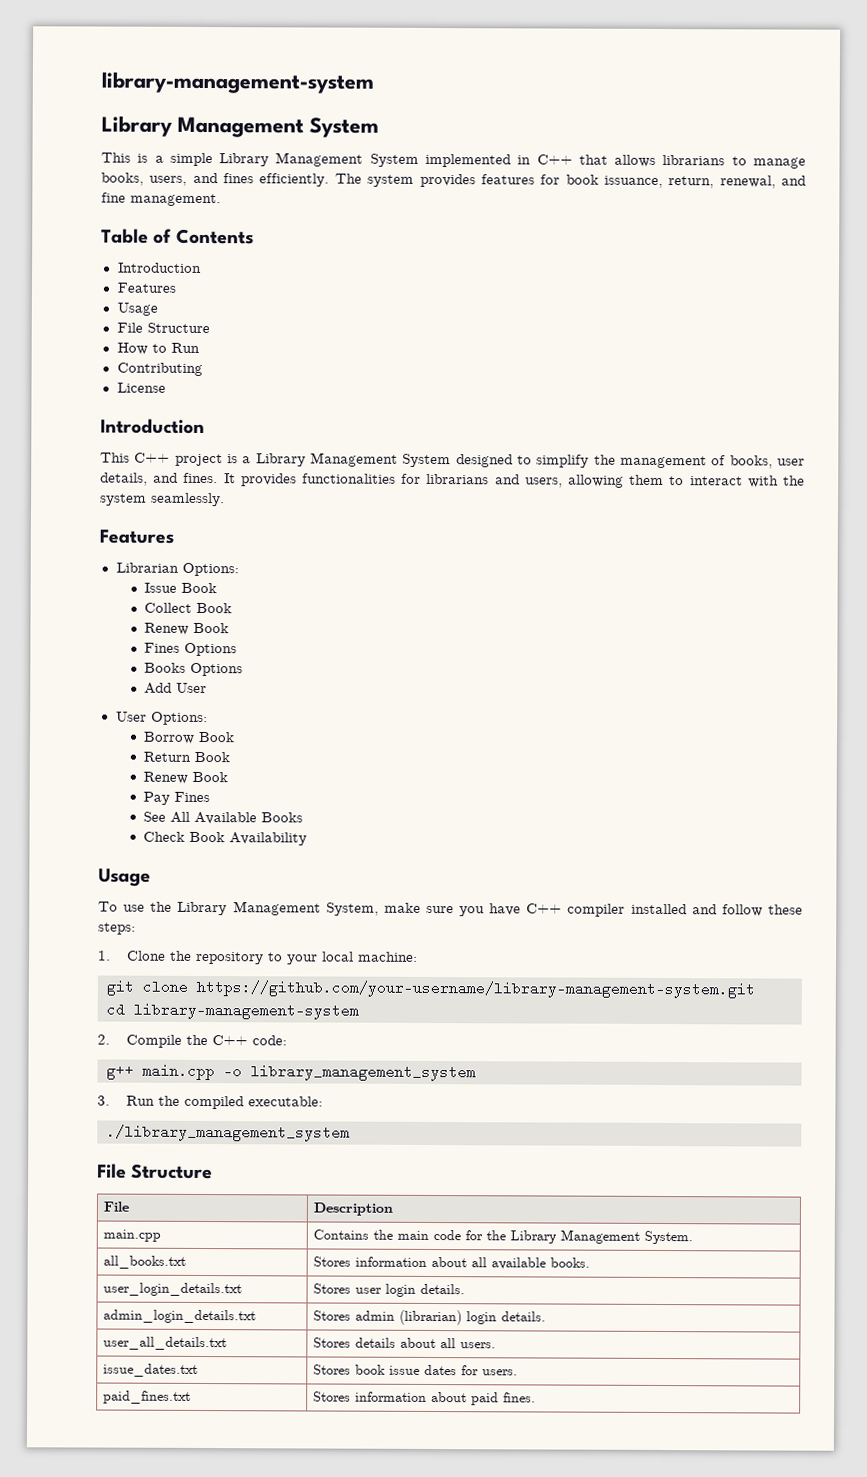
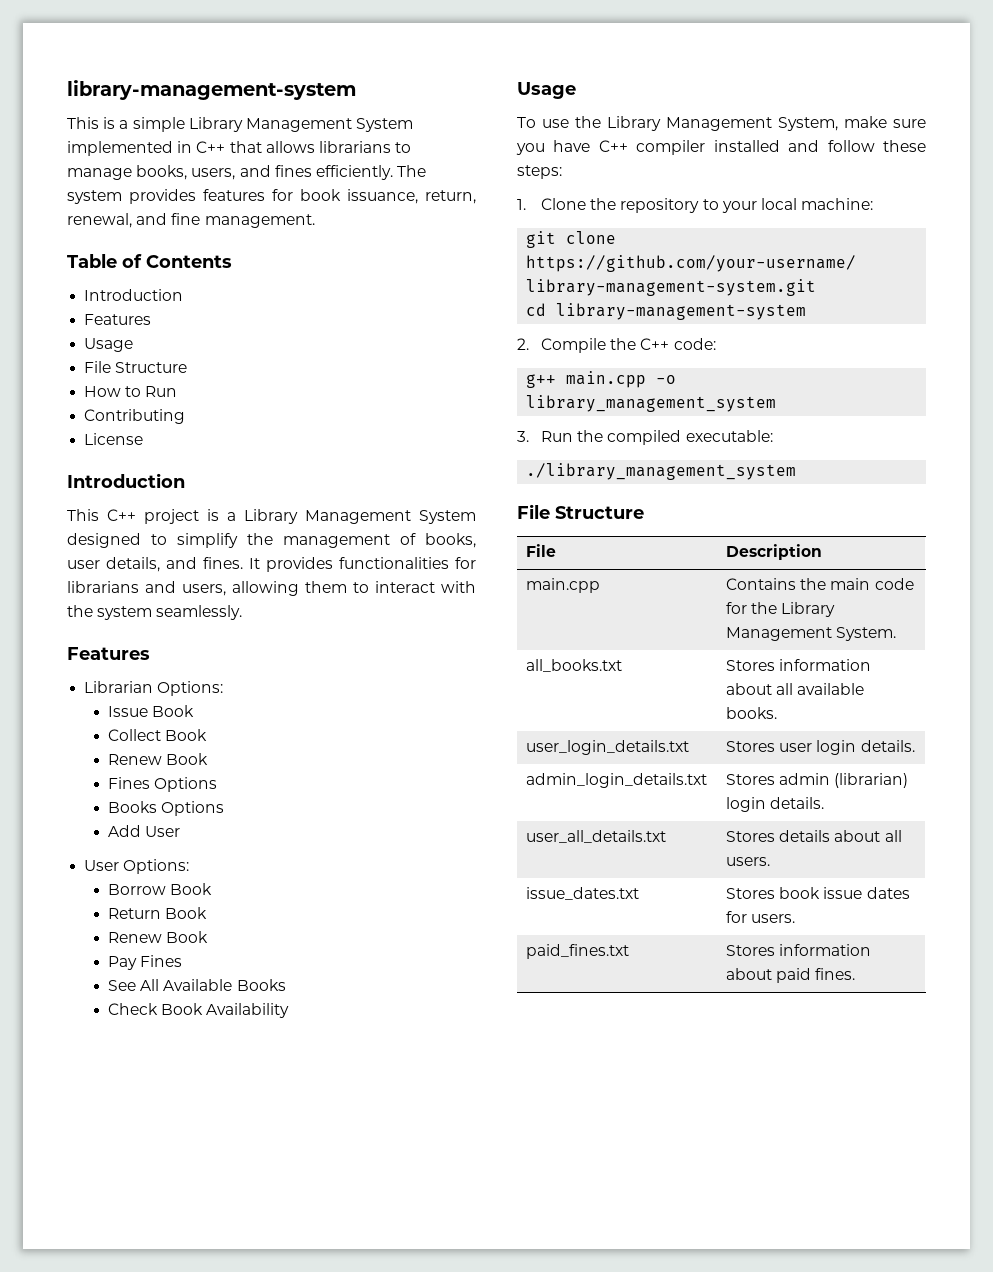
[101,71,374,94] [101,115,379,138] library-management-system // Library Management System -> [67,80,356,100] library-management-system

